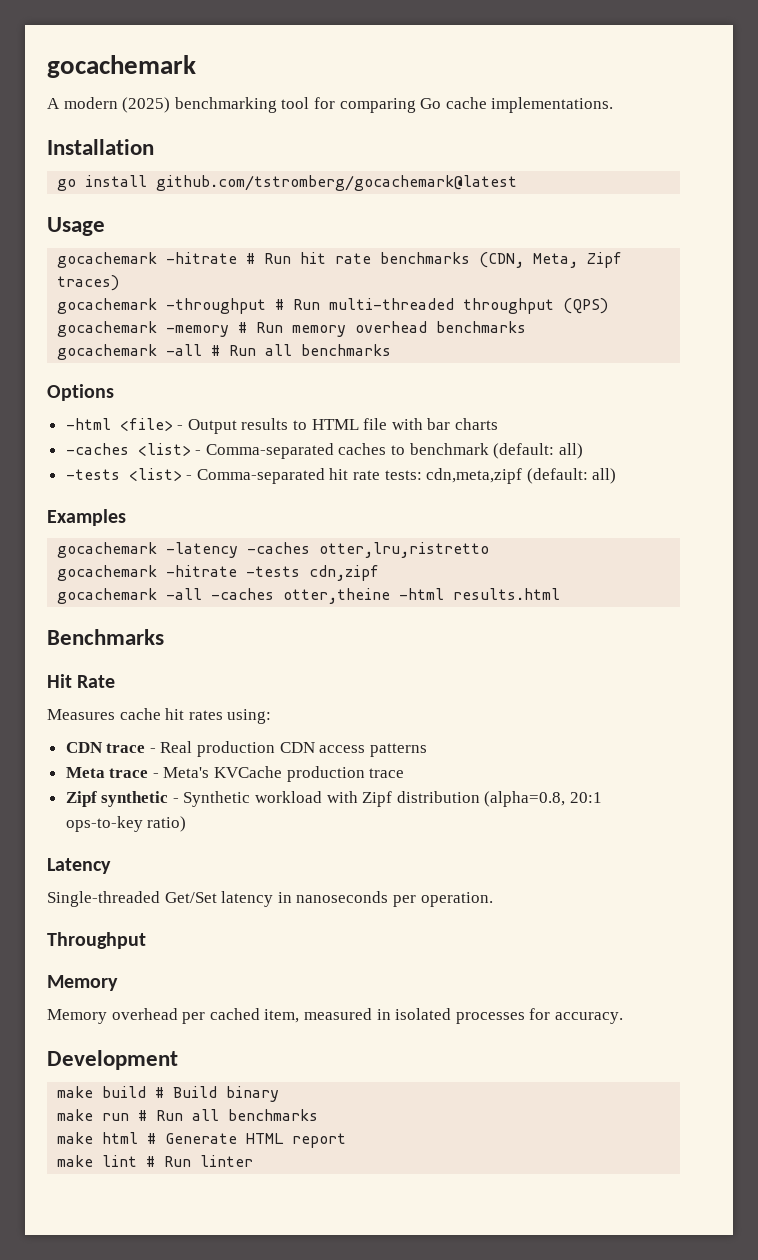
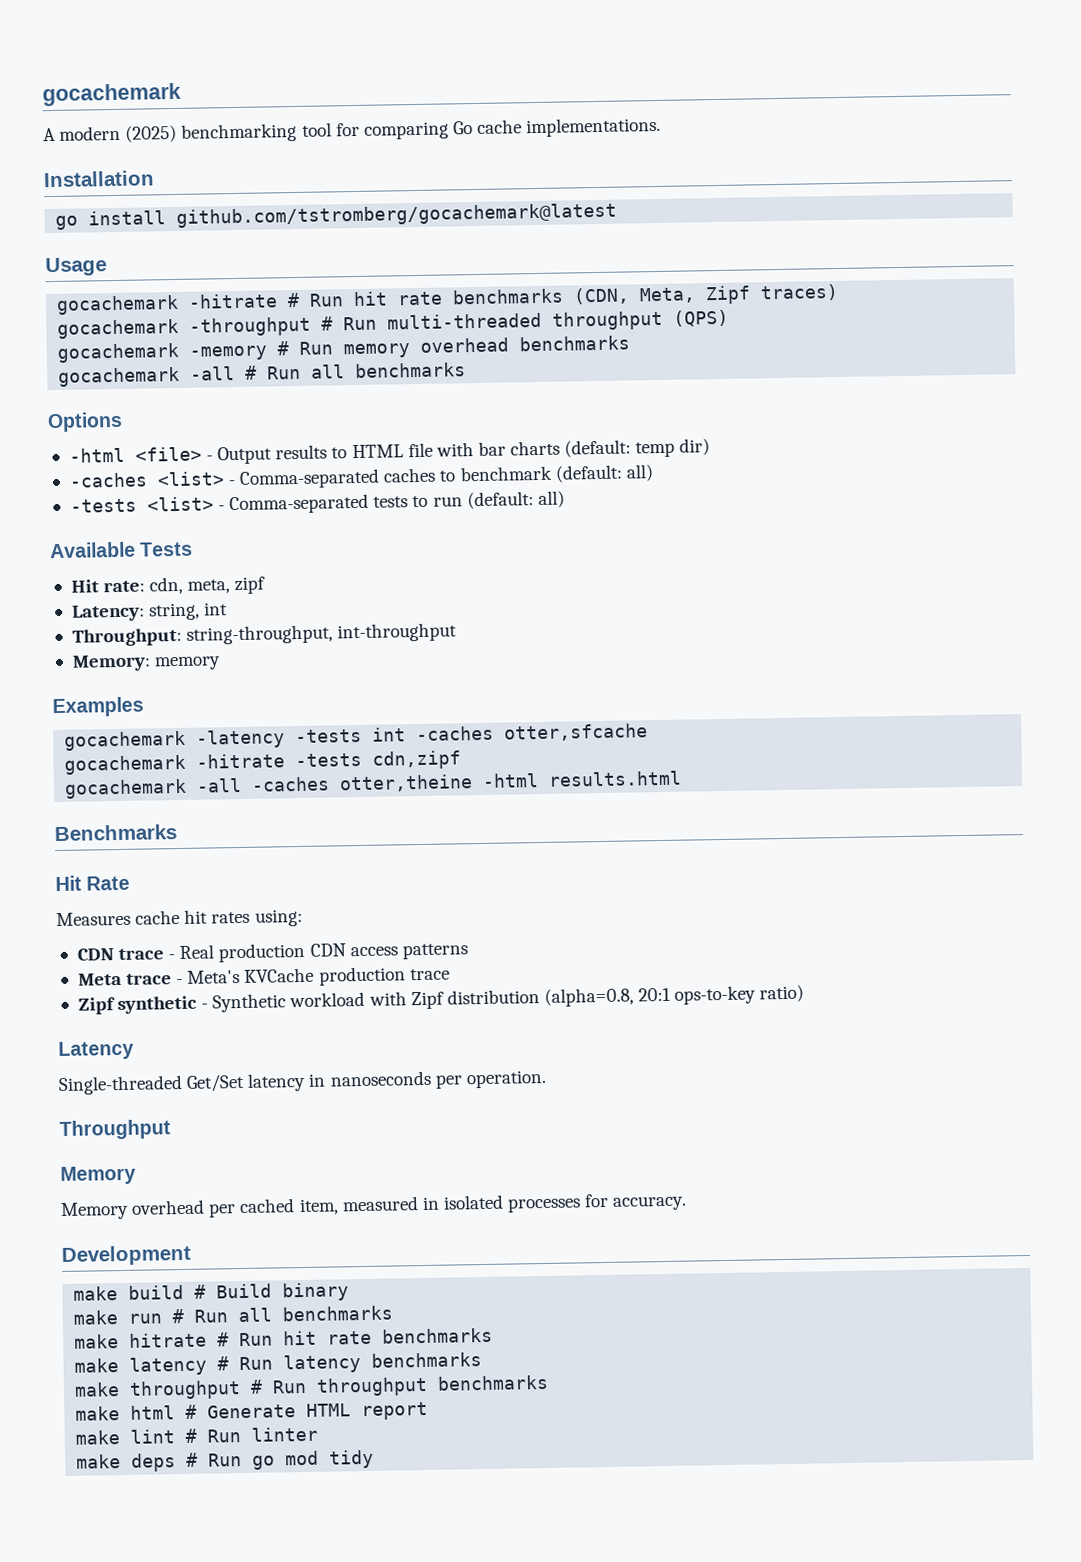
(499, 424) none -> [564,438,711,458] (default: temp dir)
[329,468,617,484] hit rate tests: cdn,meta,zipf (default: all) -> [373,490,565,510] [49,541,194,559] [70,576,266,595] [71,602,229,622] [71,622,458,647] [71,654,222,672] tests to run (default: all) // Available Tests // Hit rate: cdn, meta, zipf // Latency: string, int // Throughput: string-throughput, int-throughput // Memory: memory
[247,542,490,558] -caches otter,lru,ristretto -> [295,723,649,744] -tests int -caches otter,sfcache
(319, 1115) none -> [74,1327,494,1349] [74,1352,483,1376] [74,1374,550,1400] // make hitrate # Run hit rate benchmarks // make latency # Run latency benchmarks // make throughput # Run throughput benchmarks
(254, 1161) none -> [76,1449,375,1472] // make deps # Run go mod tidy

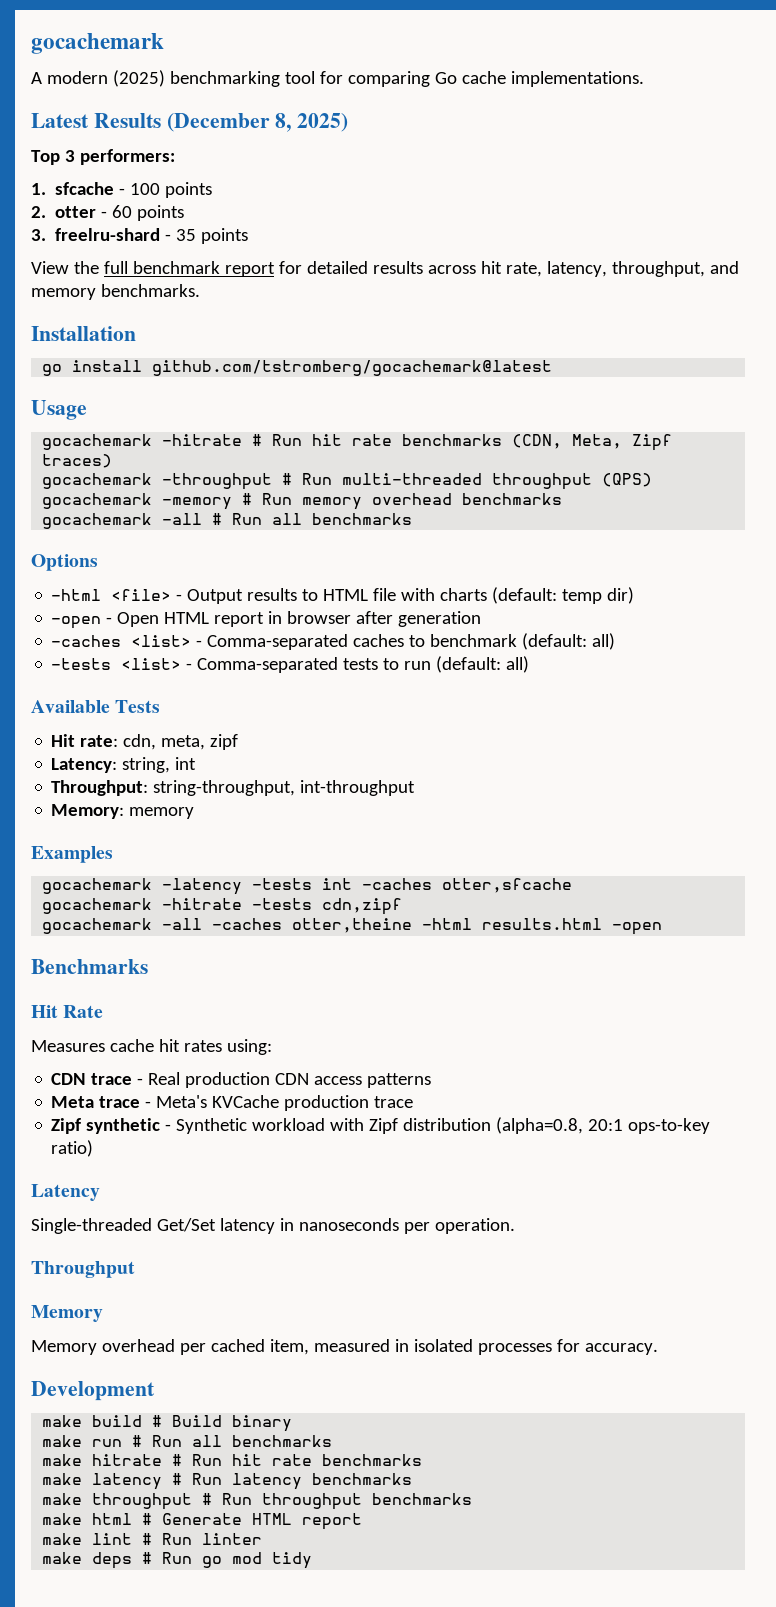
(662, 127) none -> [31,113,349,132] [31,149,175,165] [31,182,213,198] [31,205,185,221] [31,228,249,244] [31,261,739,277] [31,284,200,300] // Latest Results (December 8, 2025) // Top 3 performers: // 1. sfcache - 100 points // 2. otter - 60 points // 3. freelru-shard - 35 points // View the full benchmark report for detailed results across hit rate, latency, throughput, and memory benchmarks.
[477,441,506,456] bar -> (436, 594) none
(711, 447) none -> [51,611,482,629] // -open - Open HTML report in browser after generation
(683, 778) none -> [612,922,663,935] -open

